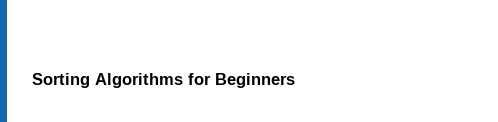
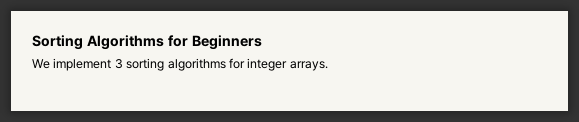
(295, 80) none -> [32,58,328,71] // We implement 3 sorting algorithms for integer arrays.

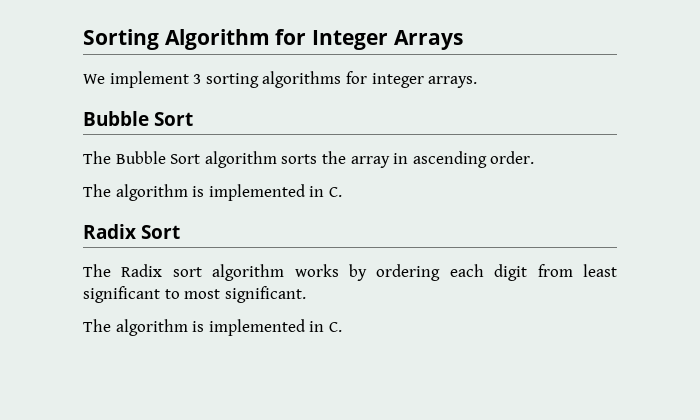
[86,35,262,50] Algorithms for Beginners -> [164,29,463,50] Algorithm for Integer Arrays
(328, 66) none -> [83,111,193,126] [83,151,535,168] [83,184,342,201] [83,224,180,239] [83,264,617,281] [83,286,306,303] [83,319,342,336] // Bubble Sort // The Bubble Sort algorithm sorts the array in ascending order. // The algorithm is implemented in C. // Radix Sort // The Radix sort algorithm works by ordering each digit from least significant to most significant. // The algorithm is implemented in C.

